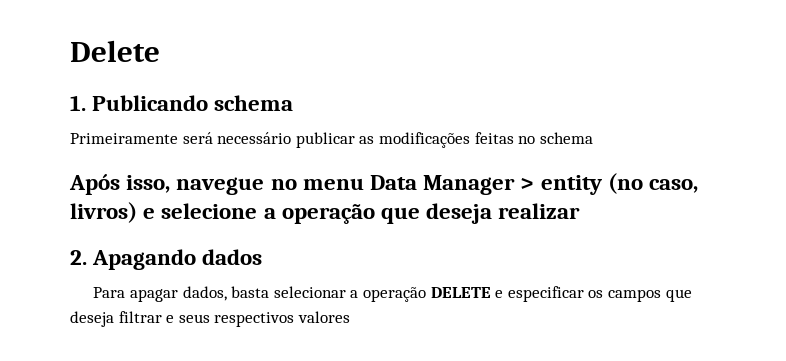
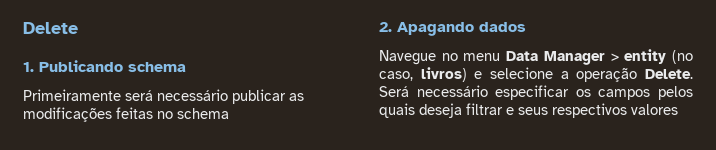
[69,174,265,195] Após isso, navegue -> [379,22,526,36] [379,50,436,65] 2. Apagando dados // Navegue
[381,203,581,224] [70,249,263,270] [93,286,504,302] que deseja realizar // 2. Apagando dados // Para apagar dados, basta selecionar a operação DELETE e -> [645,69,693,79] [379,85,488,97] Delete. Será necessário
[665,289,692,302] que -> [658,86,693,100] [379,103,415,118] pelos quais

